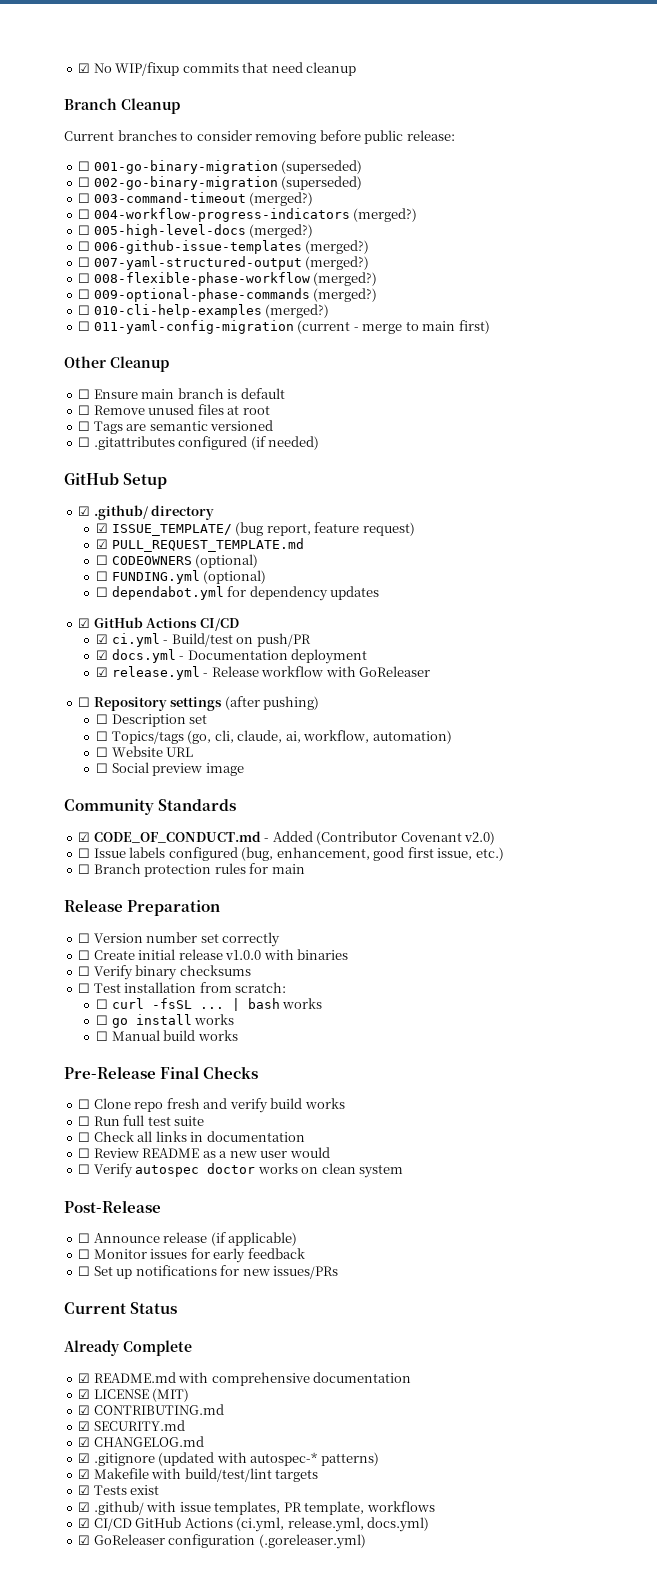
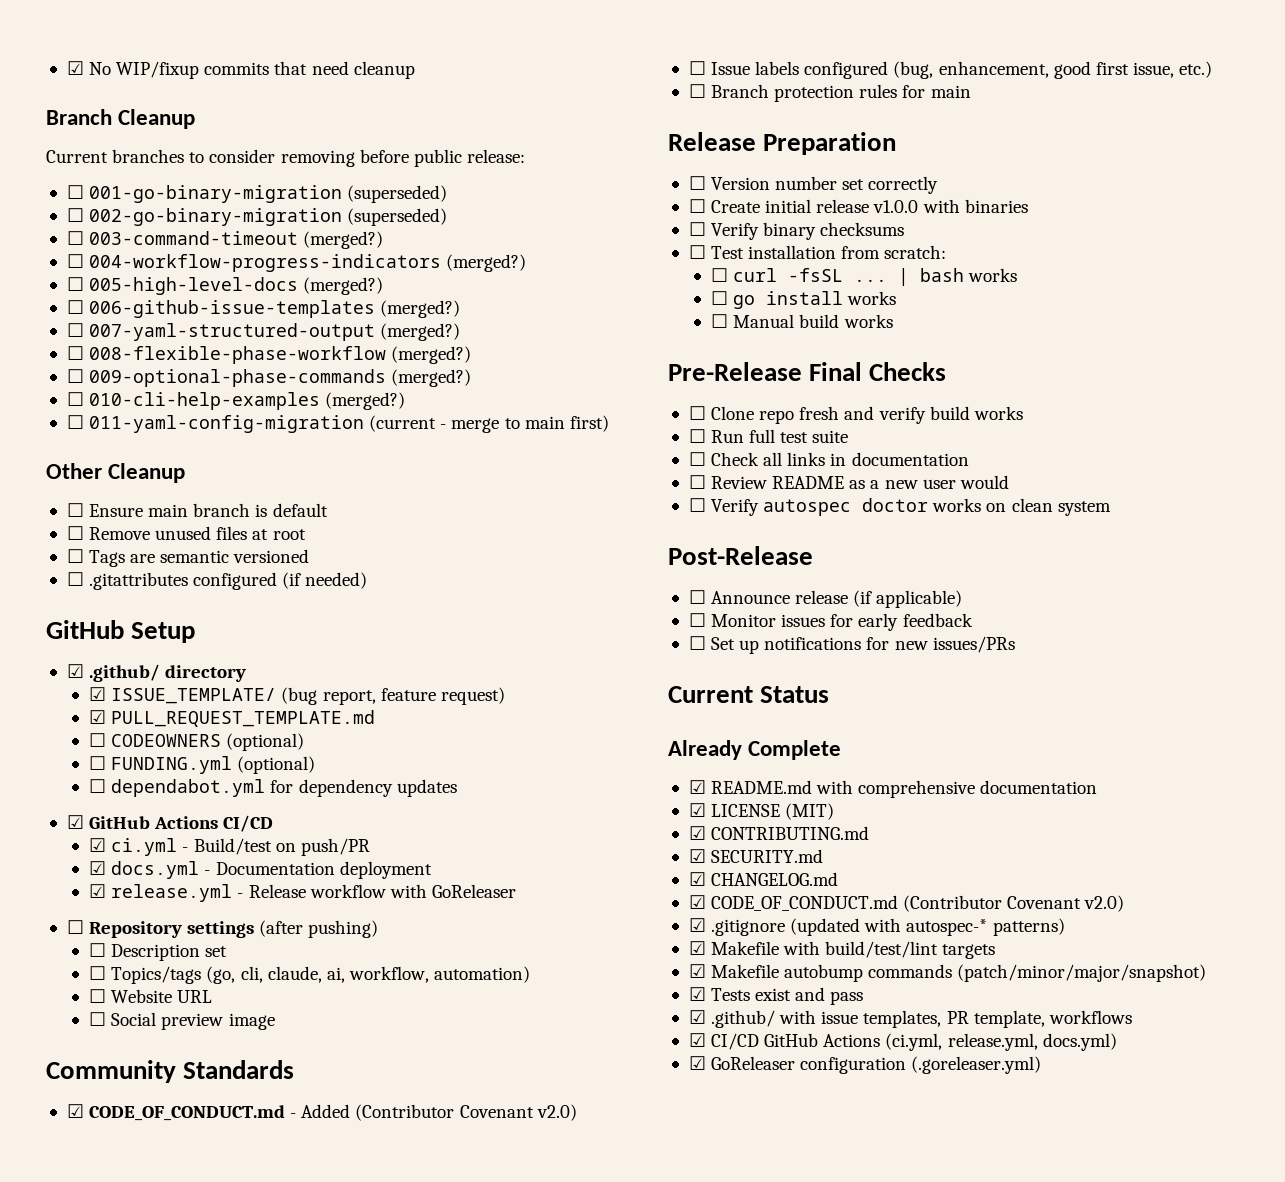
(204, 1441) none -> [688,895,1125,912] // ☑ CODE_OF_CONDUCT.md (Contributor Covenant v2.0)
(319, 1475) none -> [688,964,1207,982] // ☑ Makefile autobump commands (patch/minor/major/snapshot)
(160, 1490) none -> [795,987,864,1005] and pass

